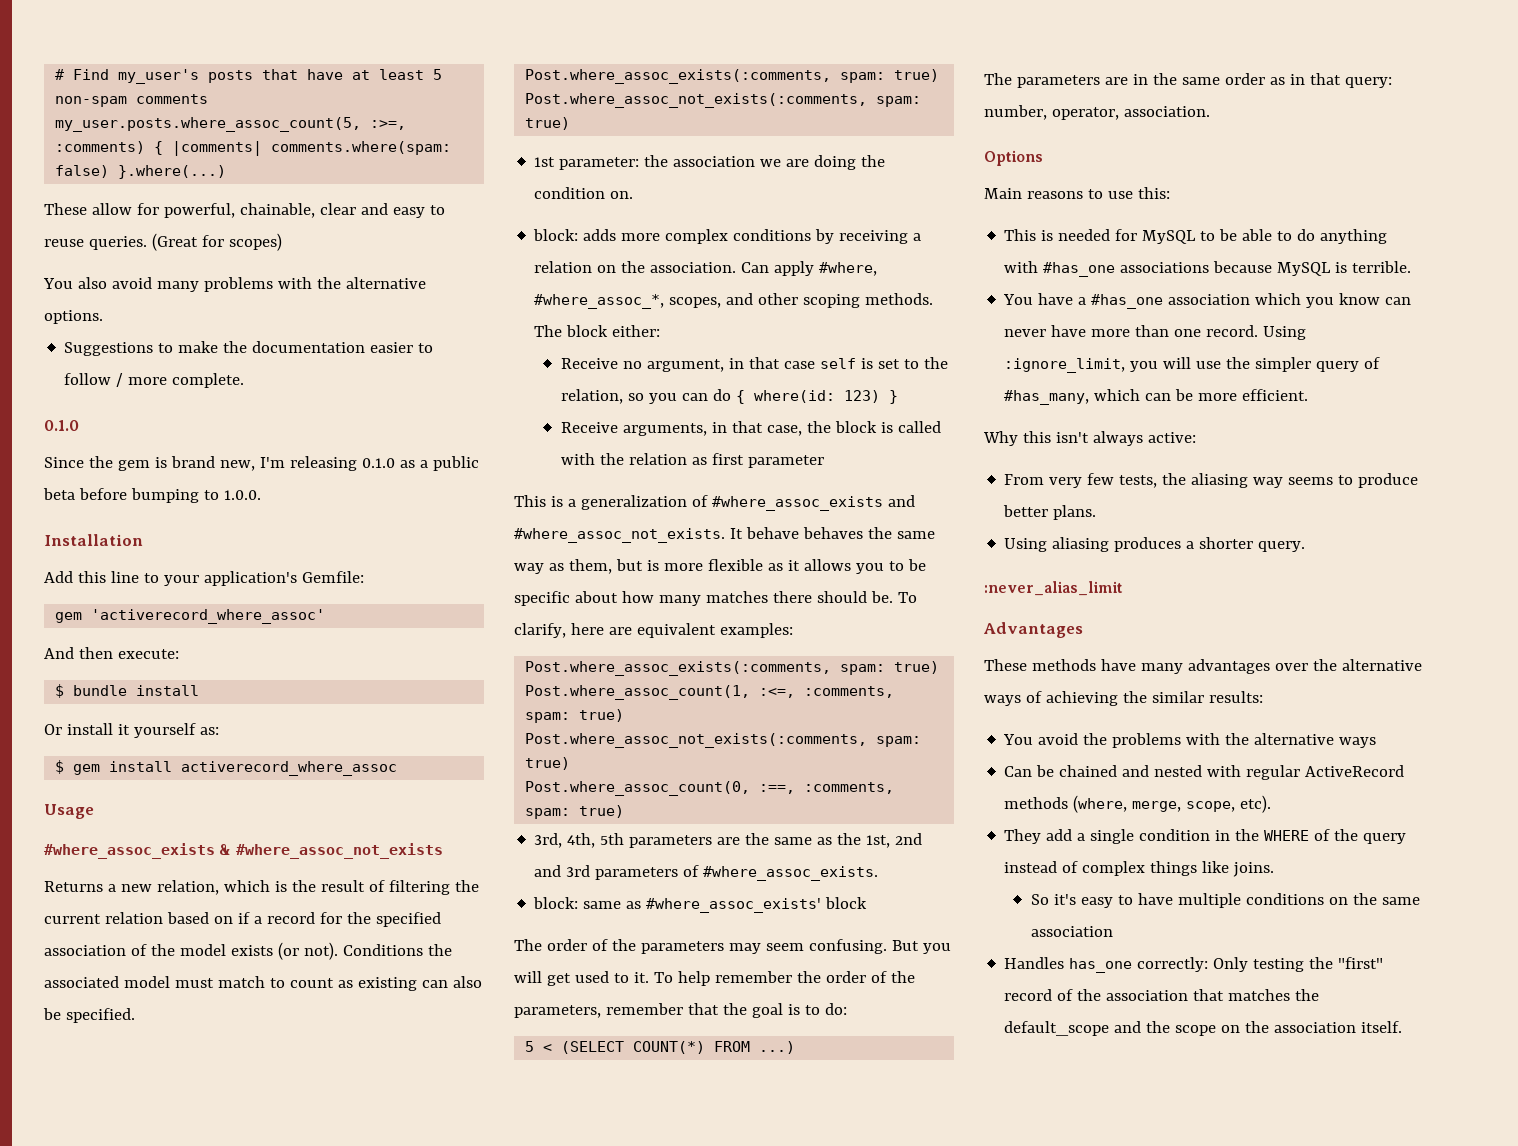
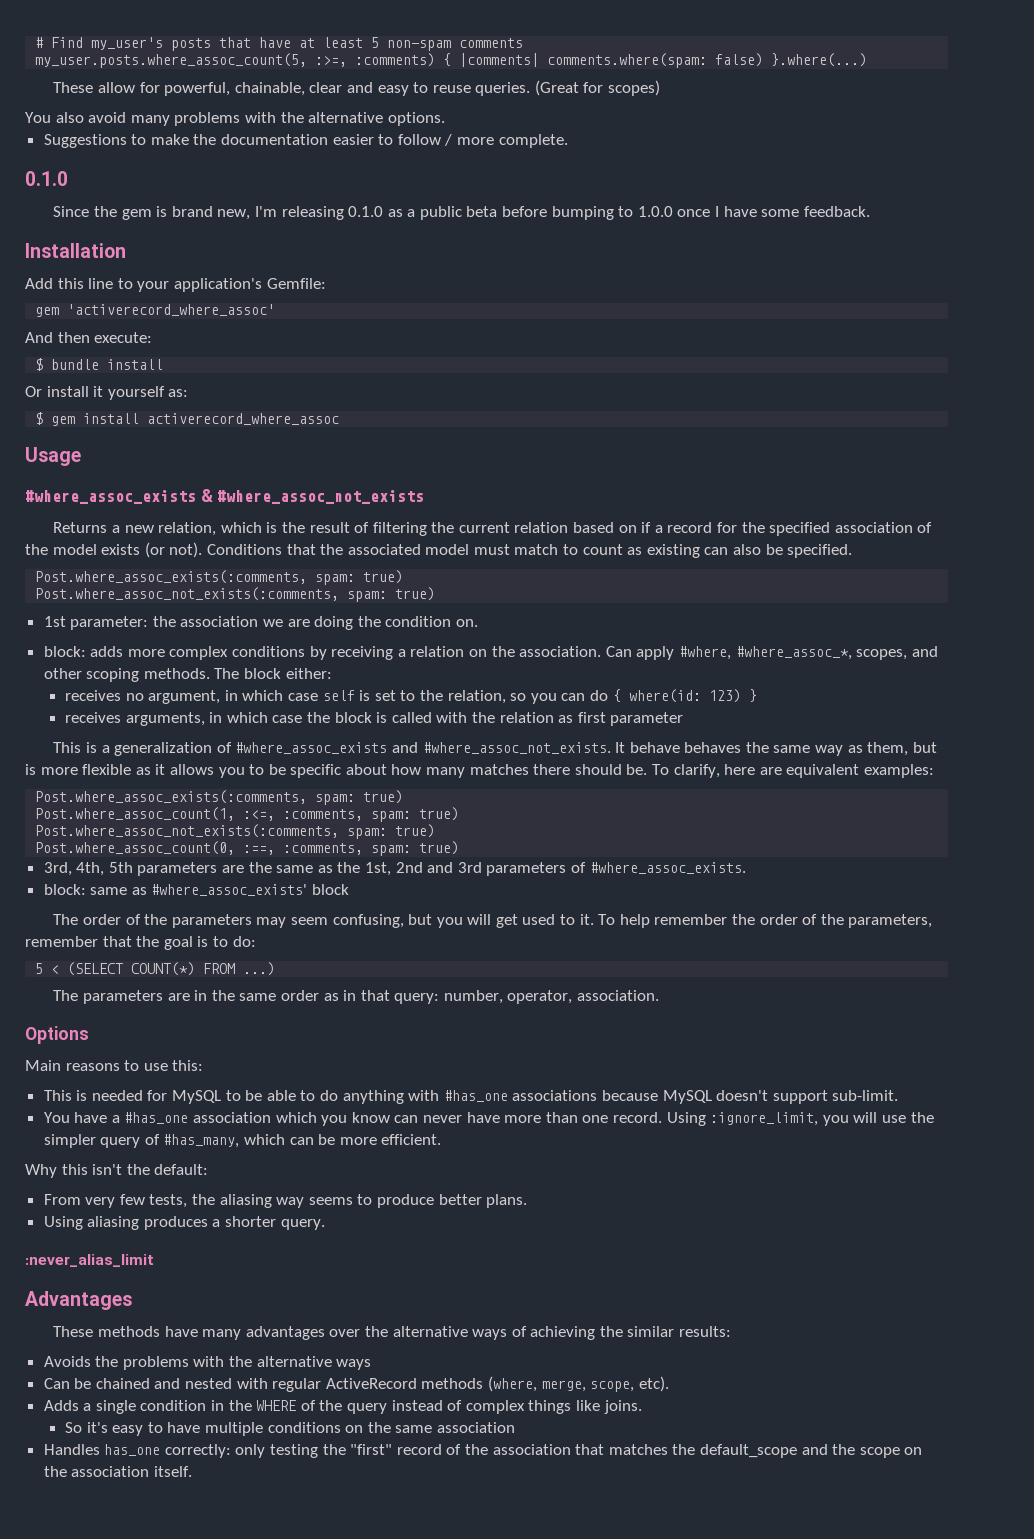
[223,490,261,500] 1.0.0. -> [637,206,870,217] 1.0.0 once I have some feedback.
(423, 950) none -> [286,544,316,555] that
[560,358,618,369] Receive -> [65,690,122,701] receives
[748,357,780,369] that -> [242,690,284,701] which
[560,422,618,433] Receive -> [65,712,122,723] receives
[731,421,802,436] that case, -> [226,712,303,723] which case
[808,939,919,954] confusing. But -> [332,914,433,928] confusing, but
[1335,261,1412,273] is terrible. -> [716,1090,899,1104] doesn't support sub-limit.
[1092,431,1196,446] always active: -> [126,1164,209,1175] the default:
[1003,733,1079,745] You avoid -> [43,1356,91,1367] Avoids
[1004,829,1073,844] They add -> [43,1400,79,1411] Adds
[1213,957,1249,972] Only -> [235,1444,266,1458] only

